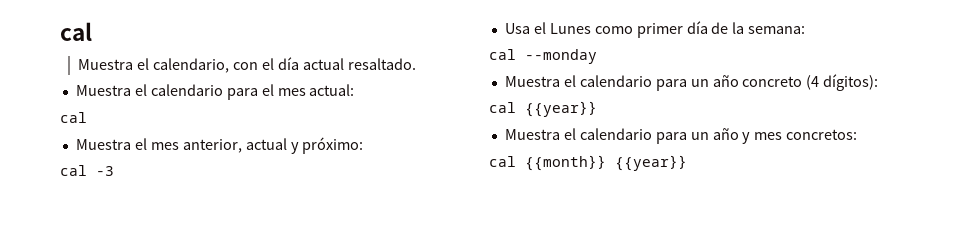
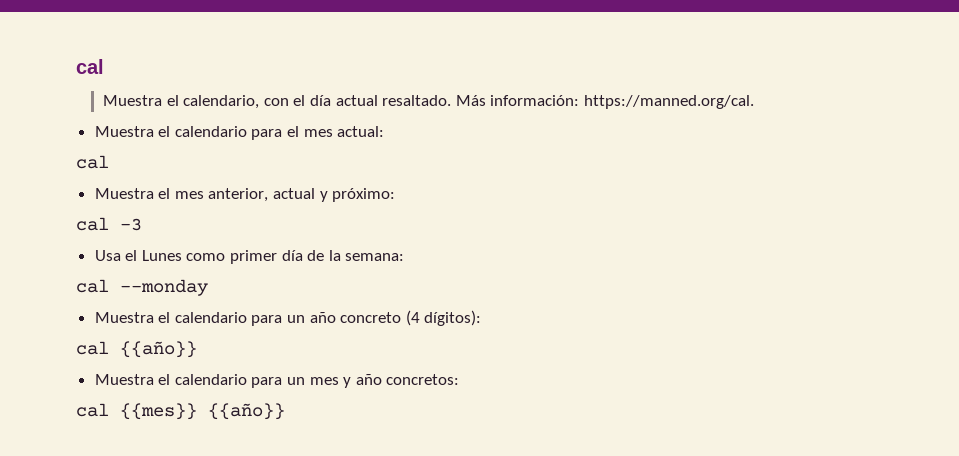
(416, 64) none -> [455,95,754,109] Más información: https://manned.org/cal.
[525,101,597,117] [504,128,783,144] {{year}} // Muestra el calendario para un año y mes -> [120,341,197,358] [94,374,382,388] {{año}} // Muestra el calendario para un mes y año
[525,155,687,171] {{month}} {{year}} -> [120,403,285,420] {{mes}} {{año}}

